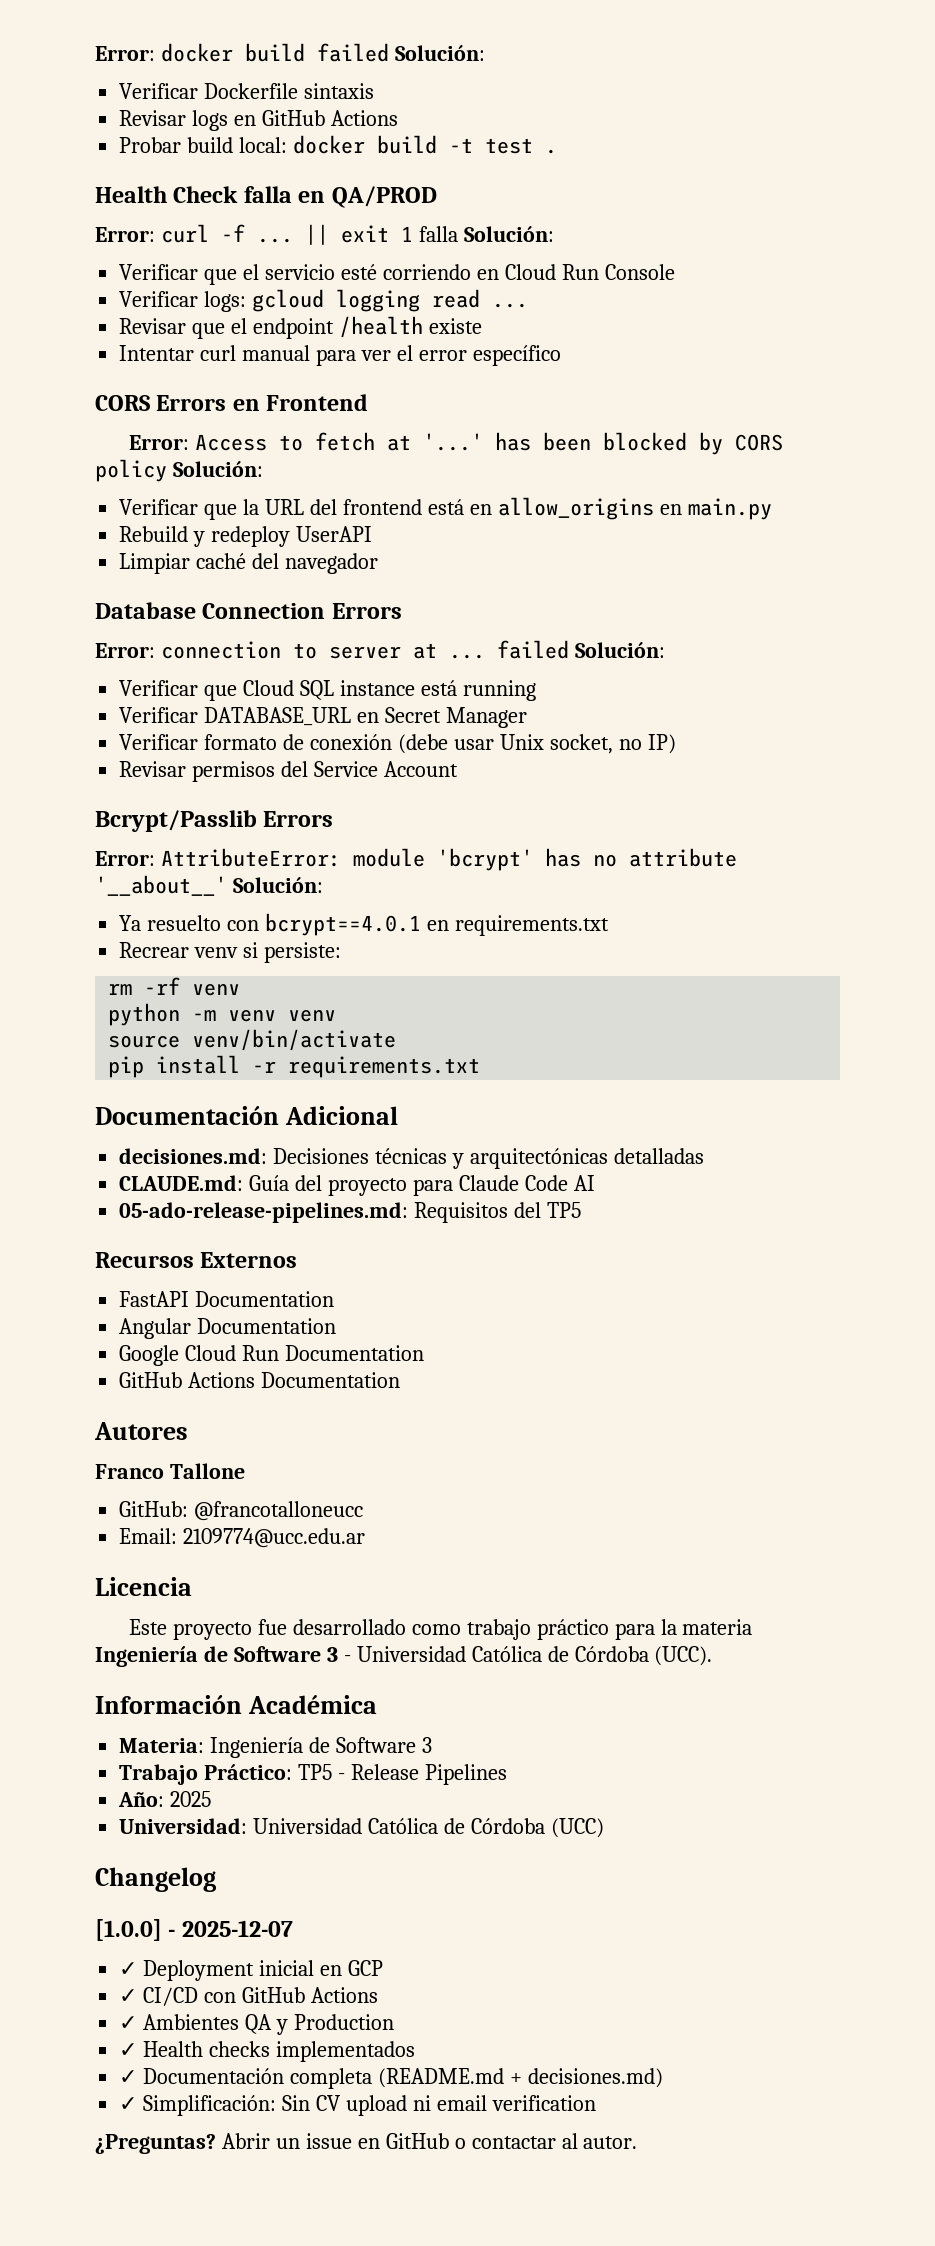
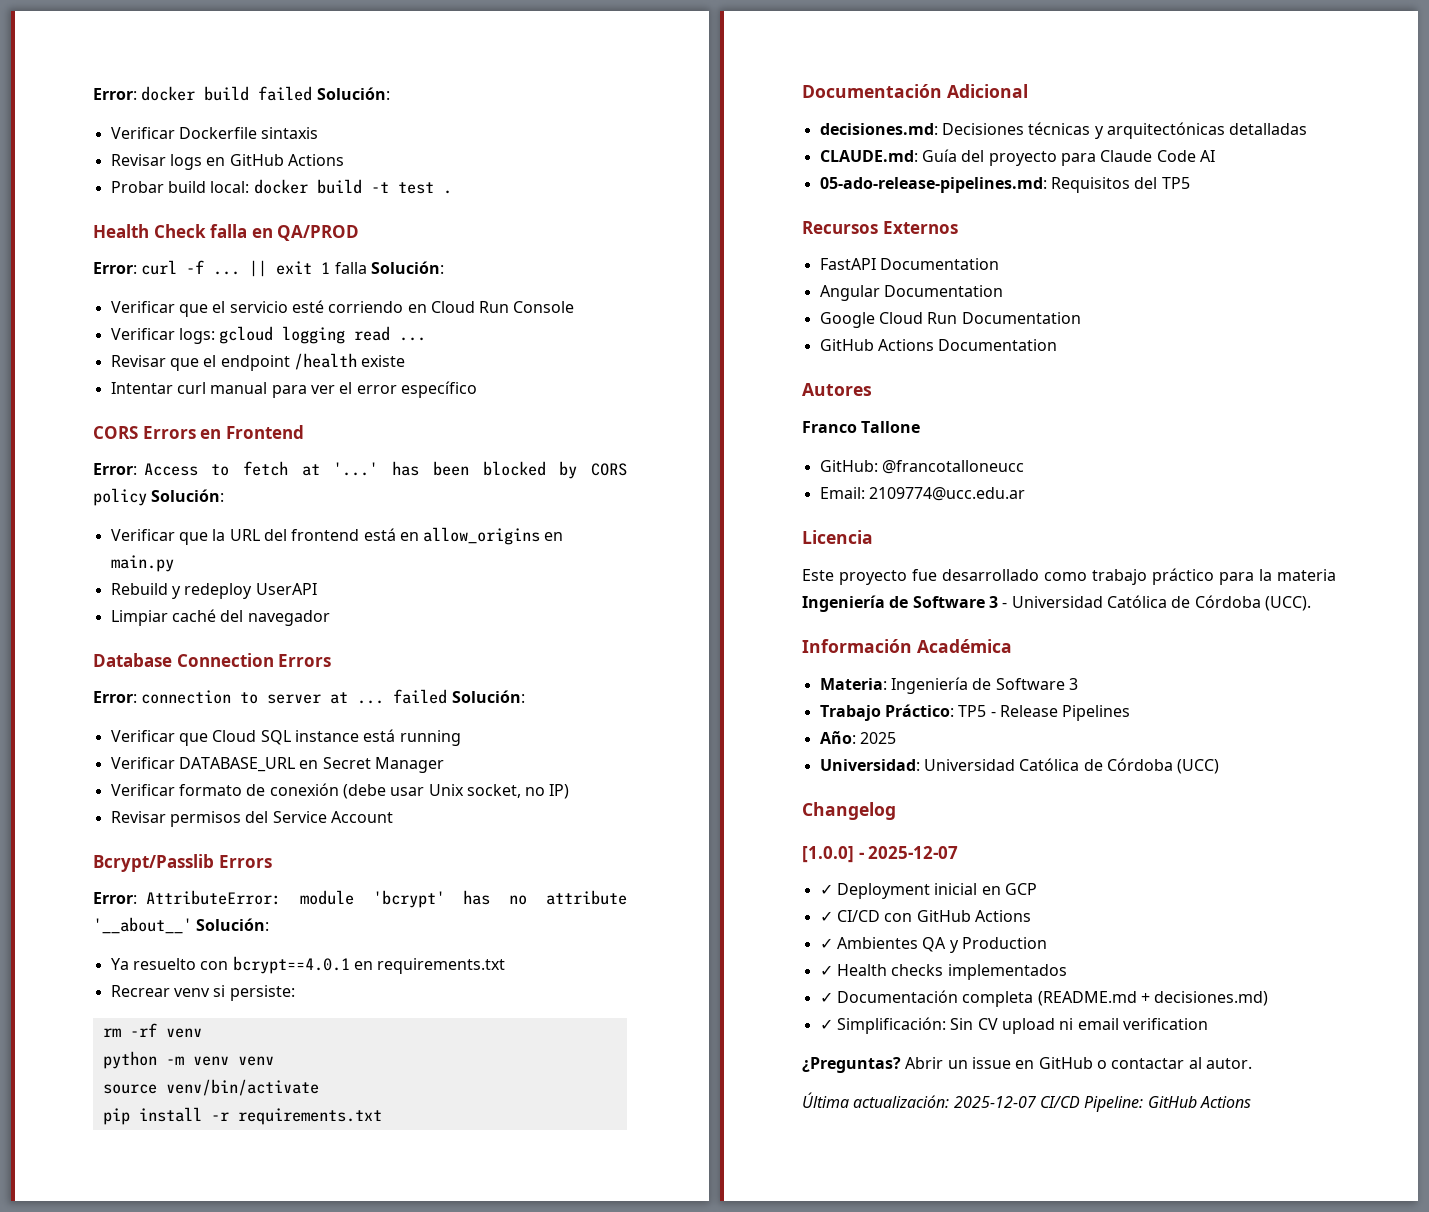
(638, 2142) none -> [802,1092,1251,1112] // Última actualización: 2025-12-07 CI/CD Pipeline: GitHub Actions

